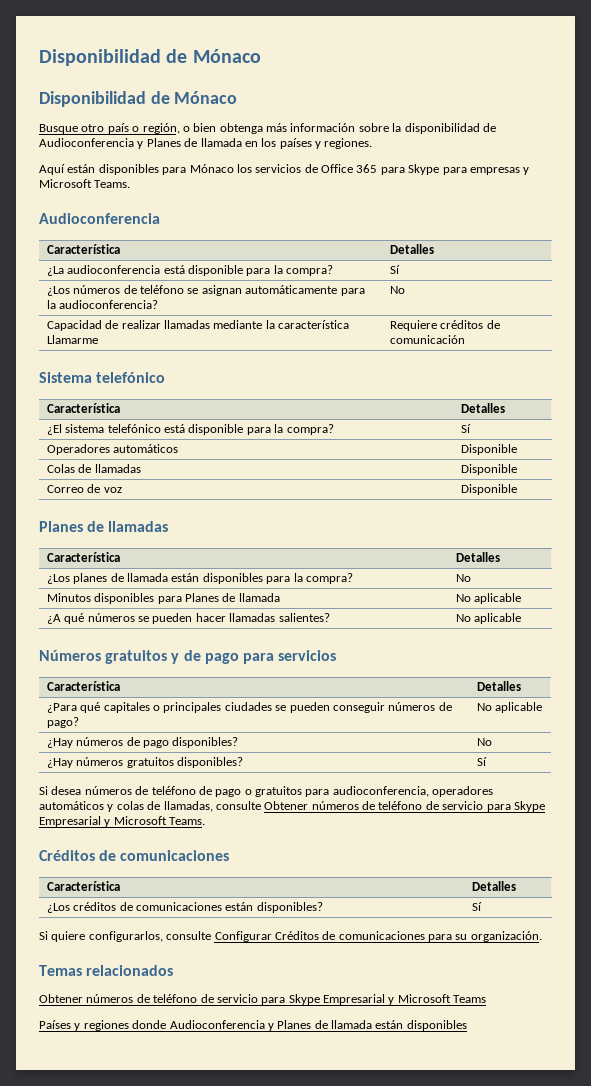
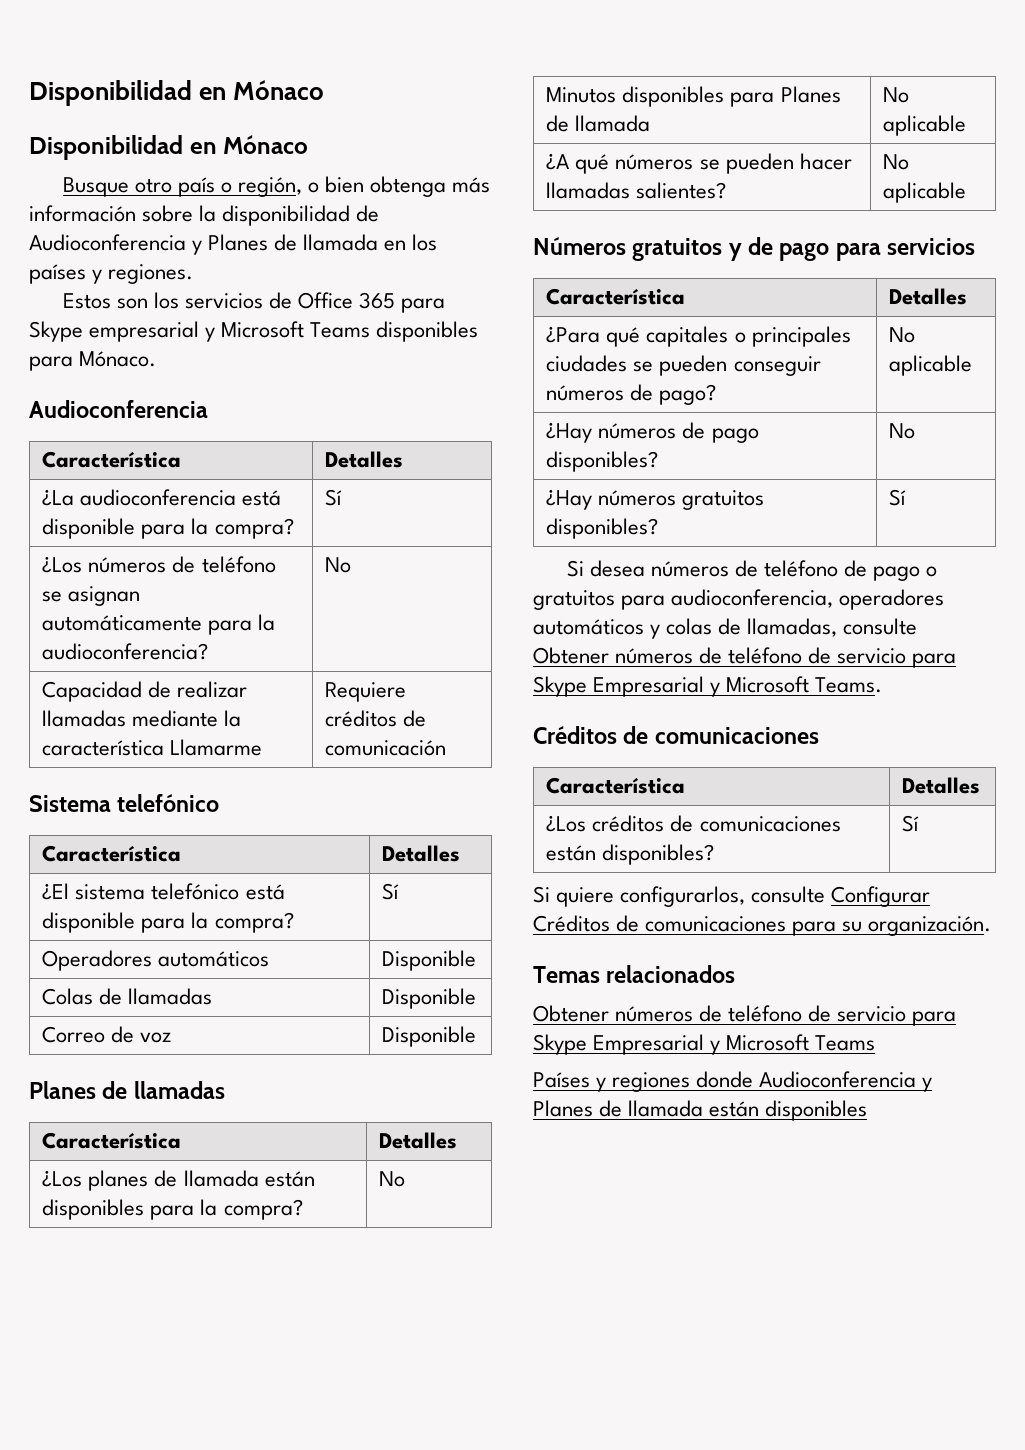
[39,49,188,66] Disponibilidad de -> [29,80,227,106] Disponibilidad en
[150,91,170,104] de -> [189,142,217,154] en
[39,164,234,175] Aquí están disponibles para Mónaco -> [62,293,148,309] Estos son
[442,167,530,175] [39,179,131,188] para empresas y Microsoft Teams. -> [89,321,479,342] [29,351,157,371] empresarial y Microsoft Teams disponibles para Mónaco.

